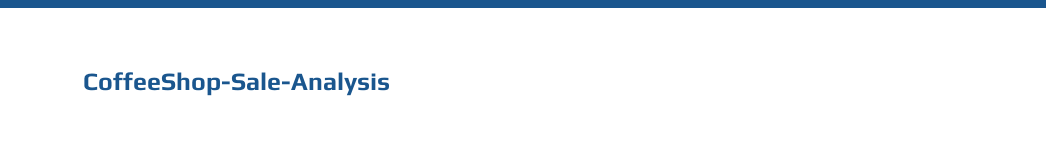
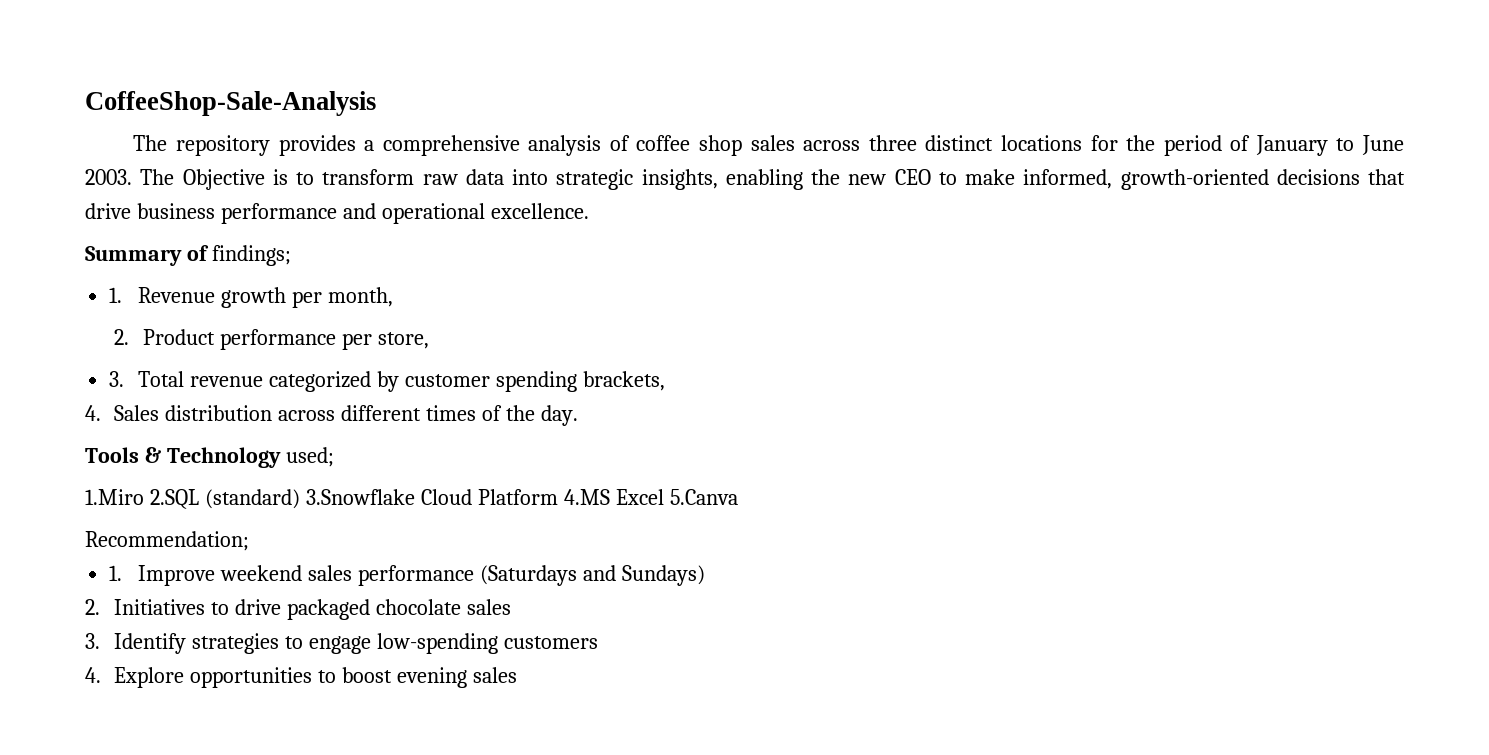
(390, 84) none -> [133,135,1404,156] [85,169,1405,190] [85,203,589,224] [85,245,291,266] [109,287,394,308] [114,329,429,350] [109,371,665,392] [85,405,578,426] [85,447,334,468] [85,489,738,509] [85,531,249,551] [109,565,705,586] [85,599,511,620] [85,633,598,654] [85,667,517,688] // The repository provides a comprehensive analysis of coffee shop sales across three distinct locations for the period of January to June 2003. The Objective is to transform raw data into strategic insights, enabling the new CEO to make informed, growth-oriented decisions that drive business performance and operational excellence. // Summary of findings; // 1. Revenue growth per month, // 2. Product performance per store, // 3. Total revenue categorized by customer spending brackets, // 4. Sales distribution across different times of the day. // Tools & Technology used; // 1.Miro 2.SQL (standard) 3.Snowflake Cloud Platform 4.MS Excel 5.Canva // Recommendation; // 1. Improve weekend sales performance (Saturdays and Sundays) // 2. Initiatives to drive packaged chocolate sales // 3. Identify strategies to engage low-spending customers // 4. Explore opportunities to boost evening sales

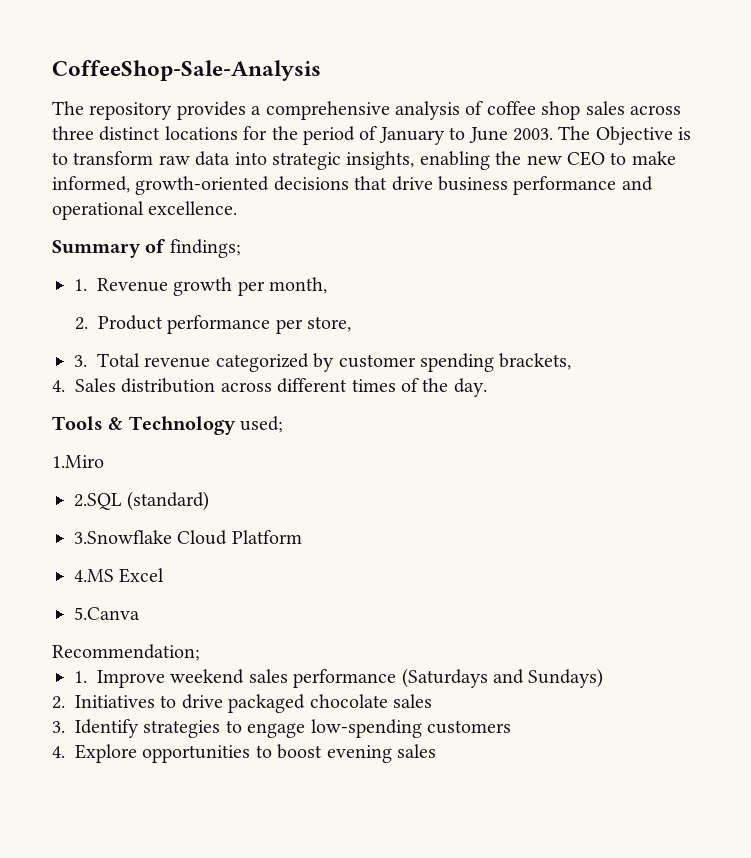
(144, 497) none -> (104, 461) //
(300, 499) none -> (210, 501) //
(558, 497) none -> (302, 537) //
(664, 497) none -> (165, 575) //

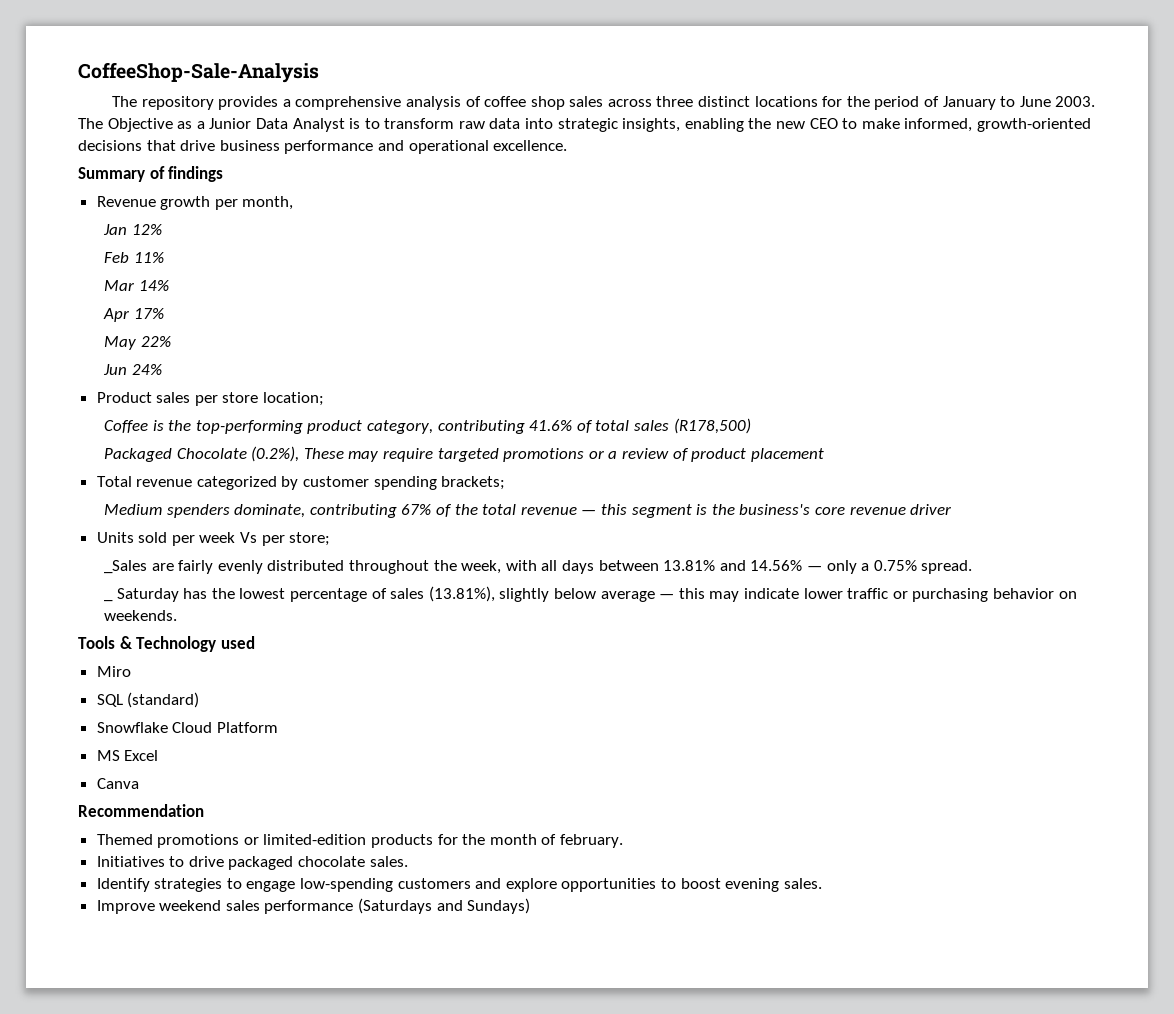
(673, 135) none -> [177,118,345,132] as a Junior Data Analyst
[169,239,241,258] [74,279,87,291] findings; // 1. -> [168,166,224,182] findings //
[74,315,352,334] [74,355,87,367] 2. Product performance per store, // 3. -> [103,224,162,235] [104,252,164,263] [104,280,169,291] [103,308,164,322] [104,336,171,350] [103,364,162,375] [96,392,325,406] [104,418,751,434] [104,446,824,462] Jan 12% // Feb 11% // Mar 14% // Apr 17% // May 22% // Jun 24% // Product sales per store location; // Coffee is the top-performing product category, contributing 41.6% of total sales (R178,500) // Packaged Chocolate (0.2%), These may require targeted promotions or a review of product placement //
[499,353,572,370] [52,378,487,397] brackets, // 4. Sales distribution across different times of the day. -> [441,476,506,490] [104,504,952,518] [96,532,331,546] [104,560,973,574] [104,586,1077,602] [104,610,178,621] brackets; // Medium spenders dominate, contributing 67% of the total revenue — this segment is the business's core revenue driver // Units sold per week Vs per store; // _Sales are fairly evenly distributed throughout the week, with all days between 13.81% and 14.56% — only a 0.75% spread. // _ Saturday has the lowest percentage of sales (13.81%), slightly below average — this may indicate lower traffic or purchasing behavior on weekends.
[240,416,284,433] [52,455,104,468] [74,493,122,510] used; // 1.Miro // 2.SQL -> [220,636,255,649] [96,666,131,677] [96,694,123,707] used // Miro // SQL
[74,530,172,544] 3.Snowflake -> [96,722,168,733] Snowflake
[74,569,114,582] 4.MS -> [96,750,120,761] MS
[74,607,140,620] [52,644,200,661] [74,671,87,683] 5.Canva // Recommendation; // 1. -> [96,778,139,789] [78,804,204,817] [96,834,624,848] [96,856,408,870] [96,878,822,892] Canva // Recommendation // Themed promotions or limited-edition products for the month of february. // Initiatives to drive packaged chocolate sales. // Identify strategies to engage low-spending customers and explore opportunities to boost evening sales. //
[52,694,432,713] [52,719,511,738] [52,744,436,763] // 2. Initiatives to drive packaged chocolate sales // 3. Identify strategies to engage low-spending customers // 4. Explore opportunities to boost evening sales -> (531, 906) none

